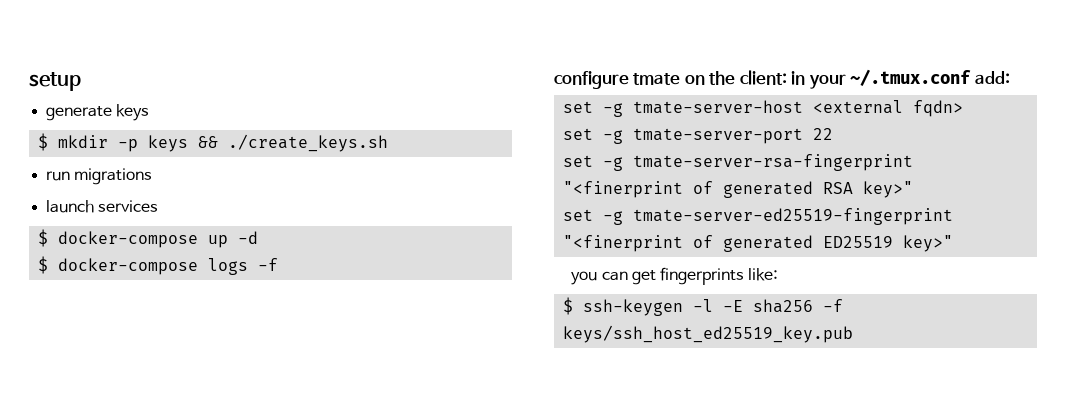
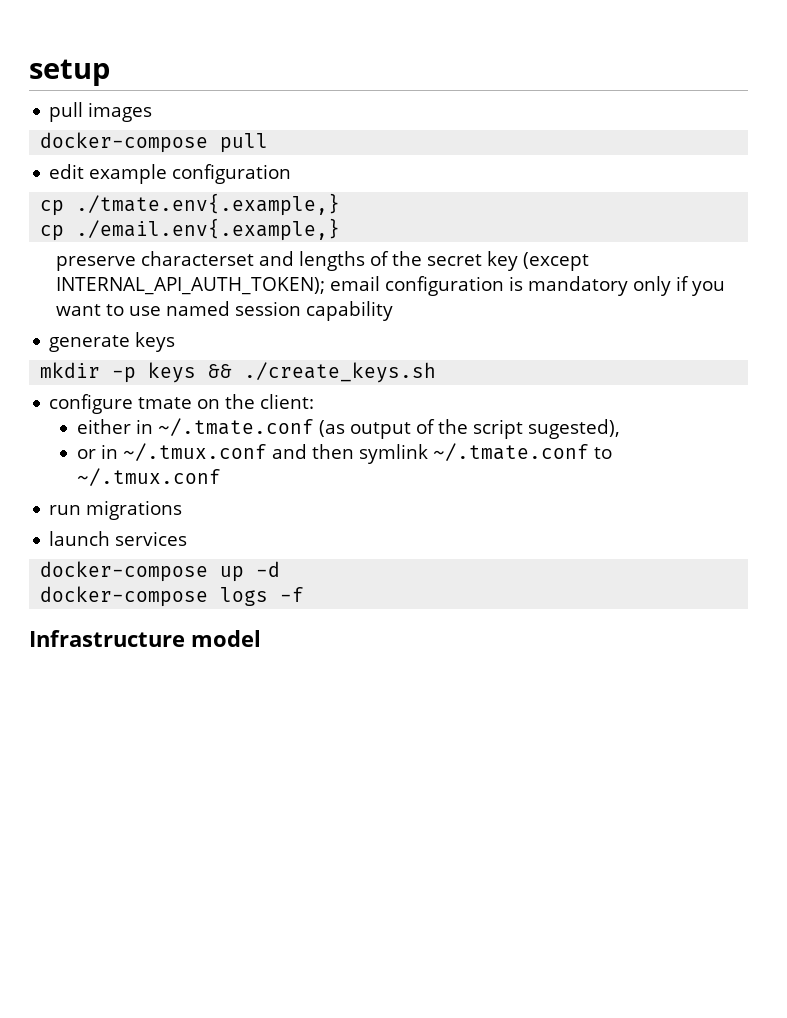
(81, 81) none -> [49,102,153,122] [40,132,269,153] [49,164,292,184] [40,193,341,216] [40,218,341,241] [56,251,590,271] [56,276,726,296] [56,301,394,321] // pull images // docker-compose pull // edit example configuration // cp ./tmate.env{.example,} // cp ./email.env{.example,} // preserve characterset and lengths of the secret key (except INTERNAL_API_AUTH_TOKEN); email configuration is mandatory only if you want to use named session capability
[38,133,49,151] $ -> (176, 342) none
(389, 143) none -> [49,394,315,414] [76,418,620,439] [76,443,612,464] [76,468,221,486] // configure tmate on the client: // either in ~/.tmate.conf (as output of the script sugested), // or in ~/.tmux.conf and then symlink ~/.tmate.conf to ~/.tmux.conf
[38,229,49,247] $ -> (188, 538) none
[38,256,49,274] $ -> (281, 569) none
[554,69,1010,89] [563,100,964,117] [563,128,834,144] [563,154,914,171] [563,181,914,198] [563,208,954,225] [563,235,954,252] [571,267,779,285] [563,297,844,316] [563,325,854,343] configure tmate on the client: in your ~/.tmux.conf add: // set -g tmate-server-host <external fqdn> // set -g tmate-server-port 22 // set -g tmate-server-rsa-fingerprint "<finerprint of generated RSA key>" // set -g tmate-server-ed25519-fingerprint "<finerprint of generated ED25519 key>" // you can get fingerprints like: // $ ssh-keygen -l -E sha256 -f keys/ssh_host_ed25519_key.pub -> [29,630,261,647] Infrastructure model

